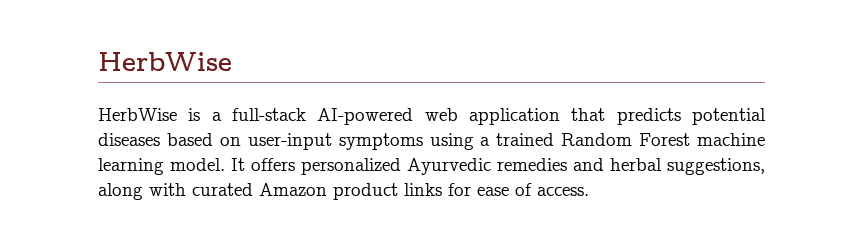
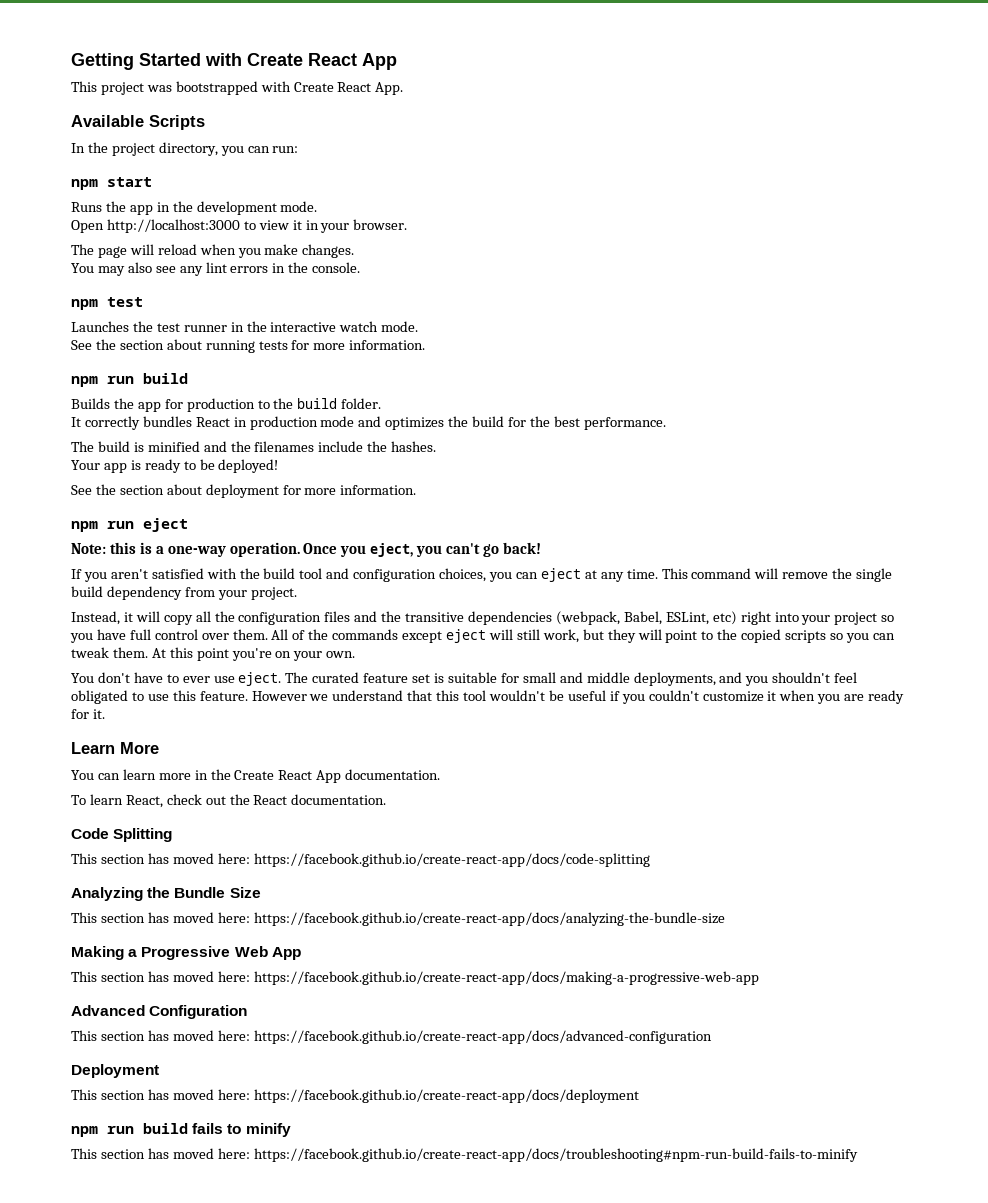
[98,52,232,71] [98,108,766,125] [98,133,765,150] [98,158,765,175] [98,183,589,200] HerbWise // HerbWise is a full-stack AI-powered web application that predicts potential diseases based on user-input symptoms using a trained Random Forest machine learning model. It offers personalized Ayurvedic remedies and herbal suggestions, along with curated Amazon product links for ease of access. -> [71,53,397,70] [71,81,404,95] [71,115,205,130] [71,142,299,156] [71,177,152,190] [71,201,318,215] [71,219,408,233] [71,244,355,258] [71,262,361,276] [71,297,143,310] [71,321,419,332] [71,339,426,353] [71,373,188,387] [71,398,382,412] [71,416,666,430] [71,441,437,452] [71,459,279,473] [71,484,417,498] [71,518,188,532] [71,542,541,557] [71,568,893,582] [71,586,297,600] [71,611,895,625] [70,629,895,643] [71,647,356,661] [71,672,858,686] [71,690,905,704] [71,709,105,719] [71,742,159,754] [71,769,441,783] [71,794,387,808] [71,828,173,842] [71,853,650,867] [71,887,261,901] [71,912,725,926] [71,946,301,960] [71,971,759,985] [71,1005,248,1019] [71,1030,712,1044] [71,1064,159,1078] [71,1089,639,1103] [71,1123,291,1137] [71,1148,858,1162] Getting Started with Create React App // This project was bootstrapped with Create React App. // Available Scripts // In the project directory, you can run: // npm start // Runs the app in the development mode. // Open http://localhost:3000 to view it in your browser. // The page will reload when you make changes. // You may also see any lint errors in the console. // npm test // Launches the test runner in the interactive watch mode. // See the section about running tests for more information. // npm run build // Builds the app for production to the build folder. // It correctly bundles React in production mode and optimizes the build for the best performance. // The build is minified and the filenames include the hashes. // Your app is ready to be deployed! // See the section about deployment for more information. // npm run eject // Note: this is a one-way operation. Once you eject, you can't go back! // If you aren't satisfied with the build tool and configuration choices, you can eject at any time. This command will remove the single build dependency from your project. // Instead, it will copy all the configuration files and the transitive dependencies (webpack, Babel, ESLint, etc) right into your project so you have full control over them. All of the commands except eject will still work, but they will point to the copied scripts so you can tweak them. At this point you're on your own. // You don't have to ever use eject. The curated feature set is suitable for small and middle deployments, and you shouldn't feel obligated to use this feature. However we understand that this tool wouldn't be useful if you couldn't customize it when you are ready for it. // Learn More // You can learn more in the Create React App documentation. // To learn React, check out the React documentation. // Code Splitting // This section has moved here: https://facebook.github.io/create-react-app/docs/code-splitting // Analyzing the Bundle Size // This section has moved here: https://facebook.github.io/create-react-app/docs/analyzing-the-bundle-size // Making a Progressive Web App // This section has moved here: https://facebook.github.io/create-react-app/docs/making-a-progressive-web-app // Advanced Configuration // This section has moved here: https://facebook.github.io/create-react-app/docs/advanced-configuration // Deployment // This section has moved here: https://facebook.github.io/create-react-app/docs/deployment // npm run build fails to minify // This section has moved here: https://facebook.github.io/create-react-app/docs/troubleshooting#npm-run-build-fails-to-minify

